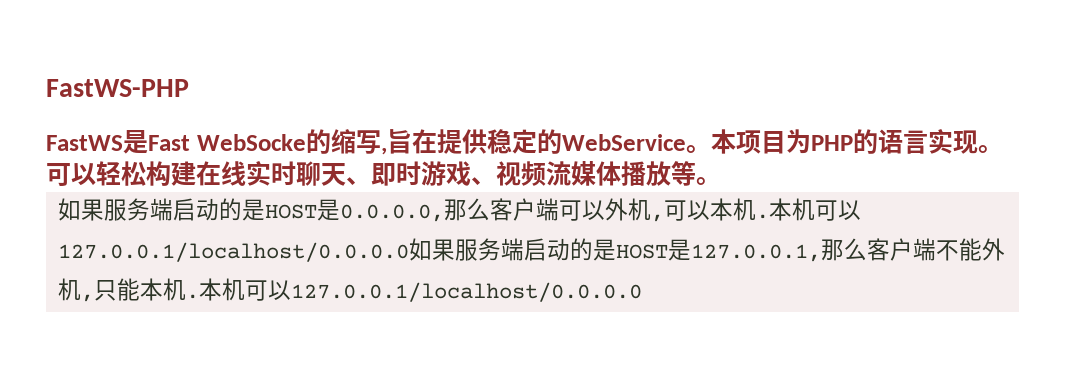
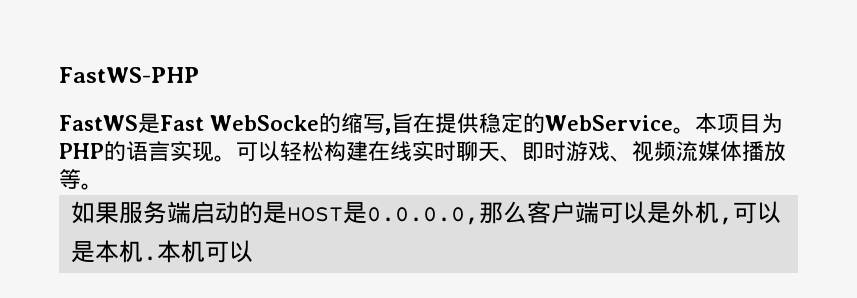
(605, 210) none -> [647,202,671,224] 是
[710,198,861,221] [58,238,1005,262] [58,278,642,302] 本机.本机可以127.0.0.1/localhost/0.0.0.0如果服务端启动的是HOST是127.0.0.1,那么客户端不能外机,只能本机.本机可以127.0.0.1/localhost/0.0.0.0 -> [71,240,253,263] 是本机.本机可以

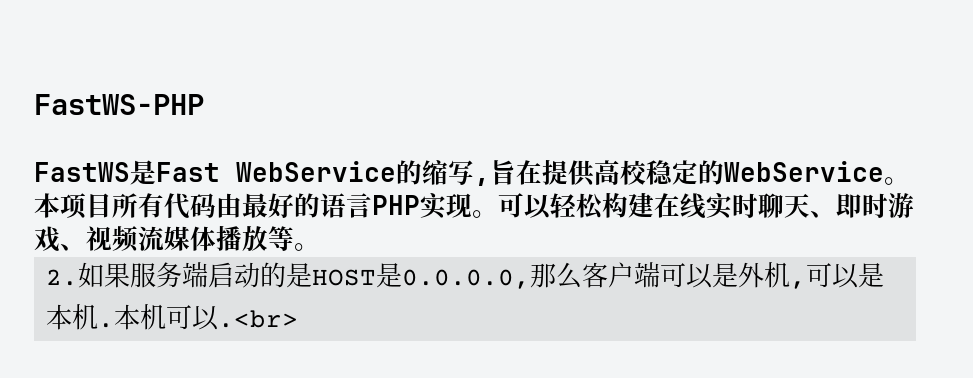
[209,115,319,131] WebSocke -> [236,161,396,182] WebService
(479, 123) none -> [594,160,647,185] 高校
[760,113,783,133] [59,141,170,161] 为PHP的语言 -> [112,193,420,219] 所有代码由最好的语言PHP
(103, 186) none -> [46,269,79,286] 2.
(253, 251) none -> [218,310,299,328] .<br>

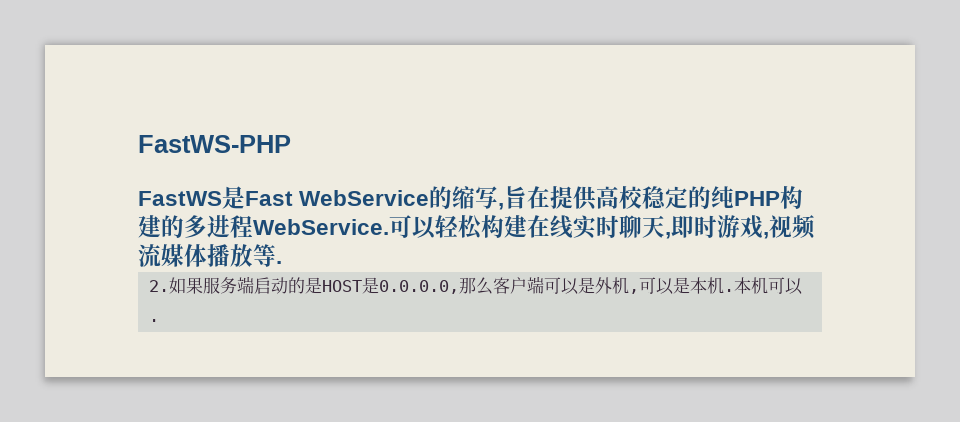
[724,161,910,185] [34,193,498,219] WebService。本项目所有代码由最好的语言PHP实现。 -> [711,186,804,209] [138,215,389,238] 纯PHP构建的多进程WebService.
[810,211,836,218] 、 -> [665,232,671,239] ,
[60,244,86,251] 、 -> [763,232,769,239] ,
[294,243,320,251] 。 -> [276,261,282,264] .
[218,310,299,328] .<br> -> [148,319,159,322] .

